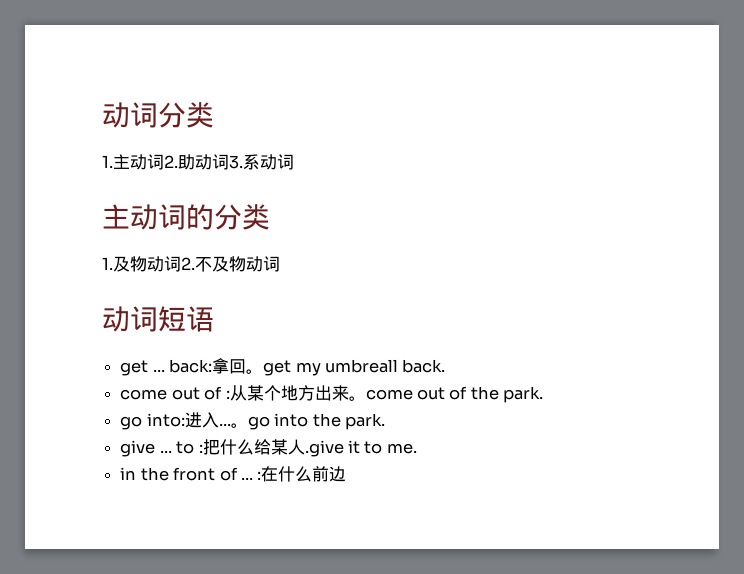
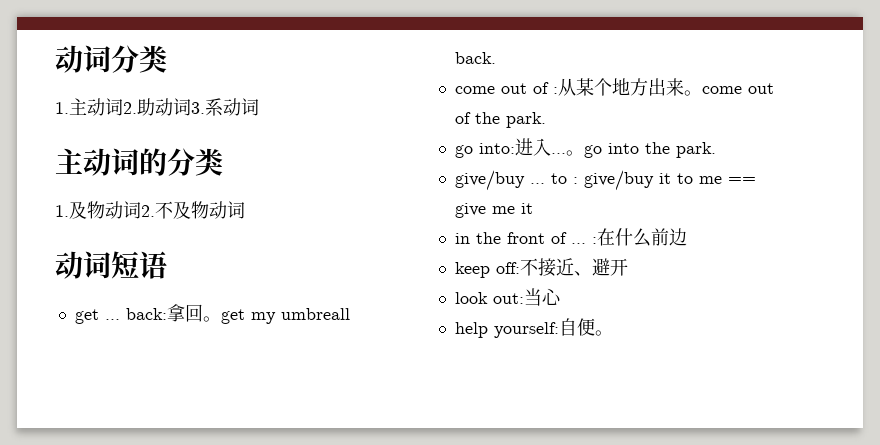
[120,440,156,457] give -> [454,170,525,191] give/buy
[202,439,417,457] 把什么给某人.give it to me. -> [583,170,756,191] [454,203,533,218] give/buy it to me == give me it
(347, 474) none -> [454,258,628,278] [454,288,561,306] [454,318,613,338] // keep off:不接近、避开 // look out:当心 // help yourself:自便。

